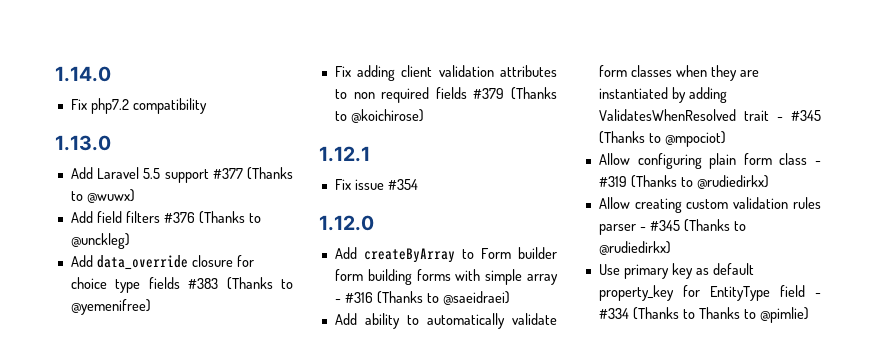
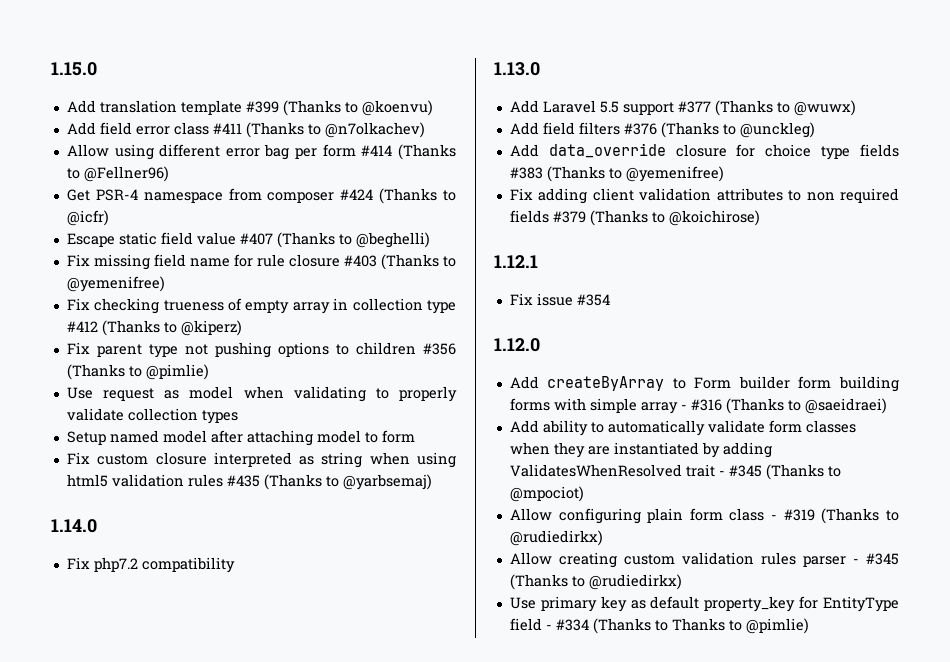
(55, 74) none -> [51,62,97,76] [66,100,433,116] [66,122,425,138] [66,144,457,160] [66,166,169,182] [66,188,456,204] [66,210,109,226] [66,232,430,248] [66,254,456,270] [66,276,165,292] [66,298,457,314] [66,320,242,336] [66,342,457,358] [66,364,209,380] [66,386,457,402] [66,408,238,424] [66,430,415,446] [66,452,456,468] [66,474,432,490] 1.15.0 // Add translation template #399 (Thanks to @koenvu) // Add field error class #411 (Thanks to @n7olkachev) // Allow using different error bag per form #414 (Thanks to @Fellner96) // Get PSR-4 namespace from composer #424 (Thanks to @icfr) // Escape static field value #407 (Thanks to @beghelli) // Fix missing field name for rule closure #403 (Thanks to @yemenifree) // Fix checking trueness of empty array in collection type #412 (Thanks to @kiperz) // Fix parent type not pushing options to children #356 (Thanks to @pimlie) // Use request as model when validating to properly validate collection types // Setup named model after attaching model to form // Fix custom closure interpreted as string when using html5 validation rules #435 (Thanks to @yarbsemaj) //

